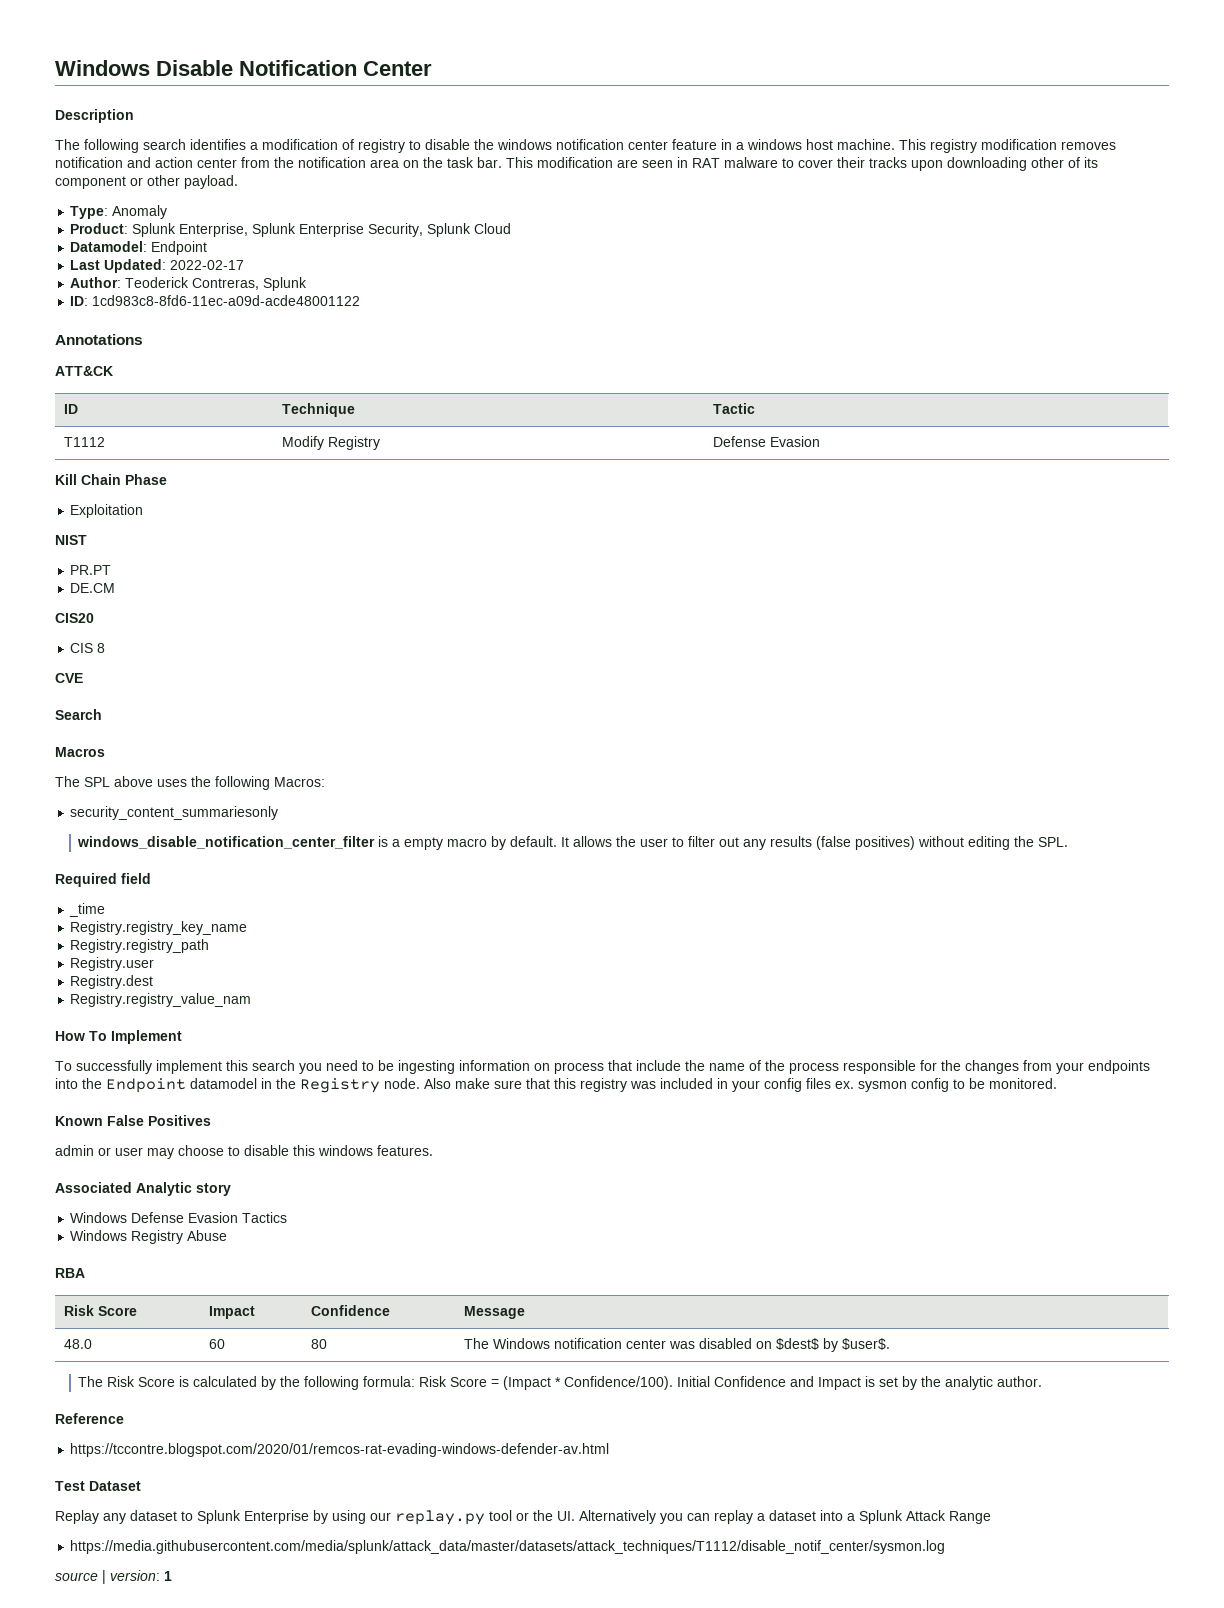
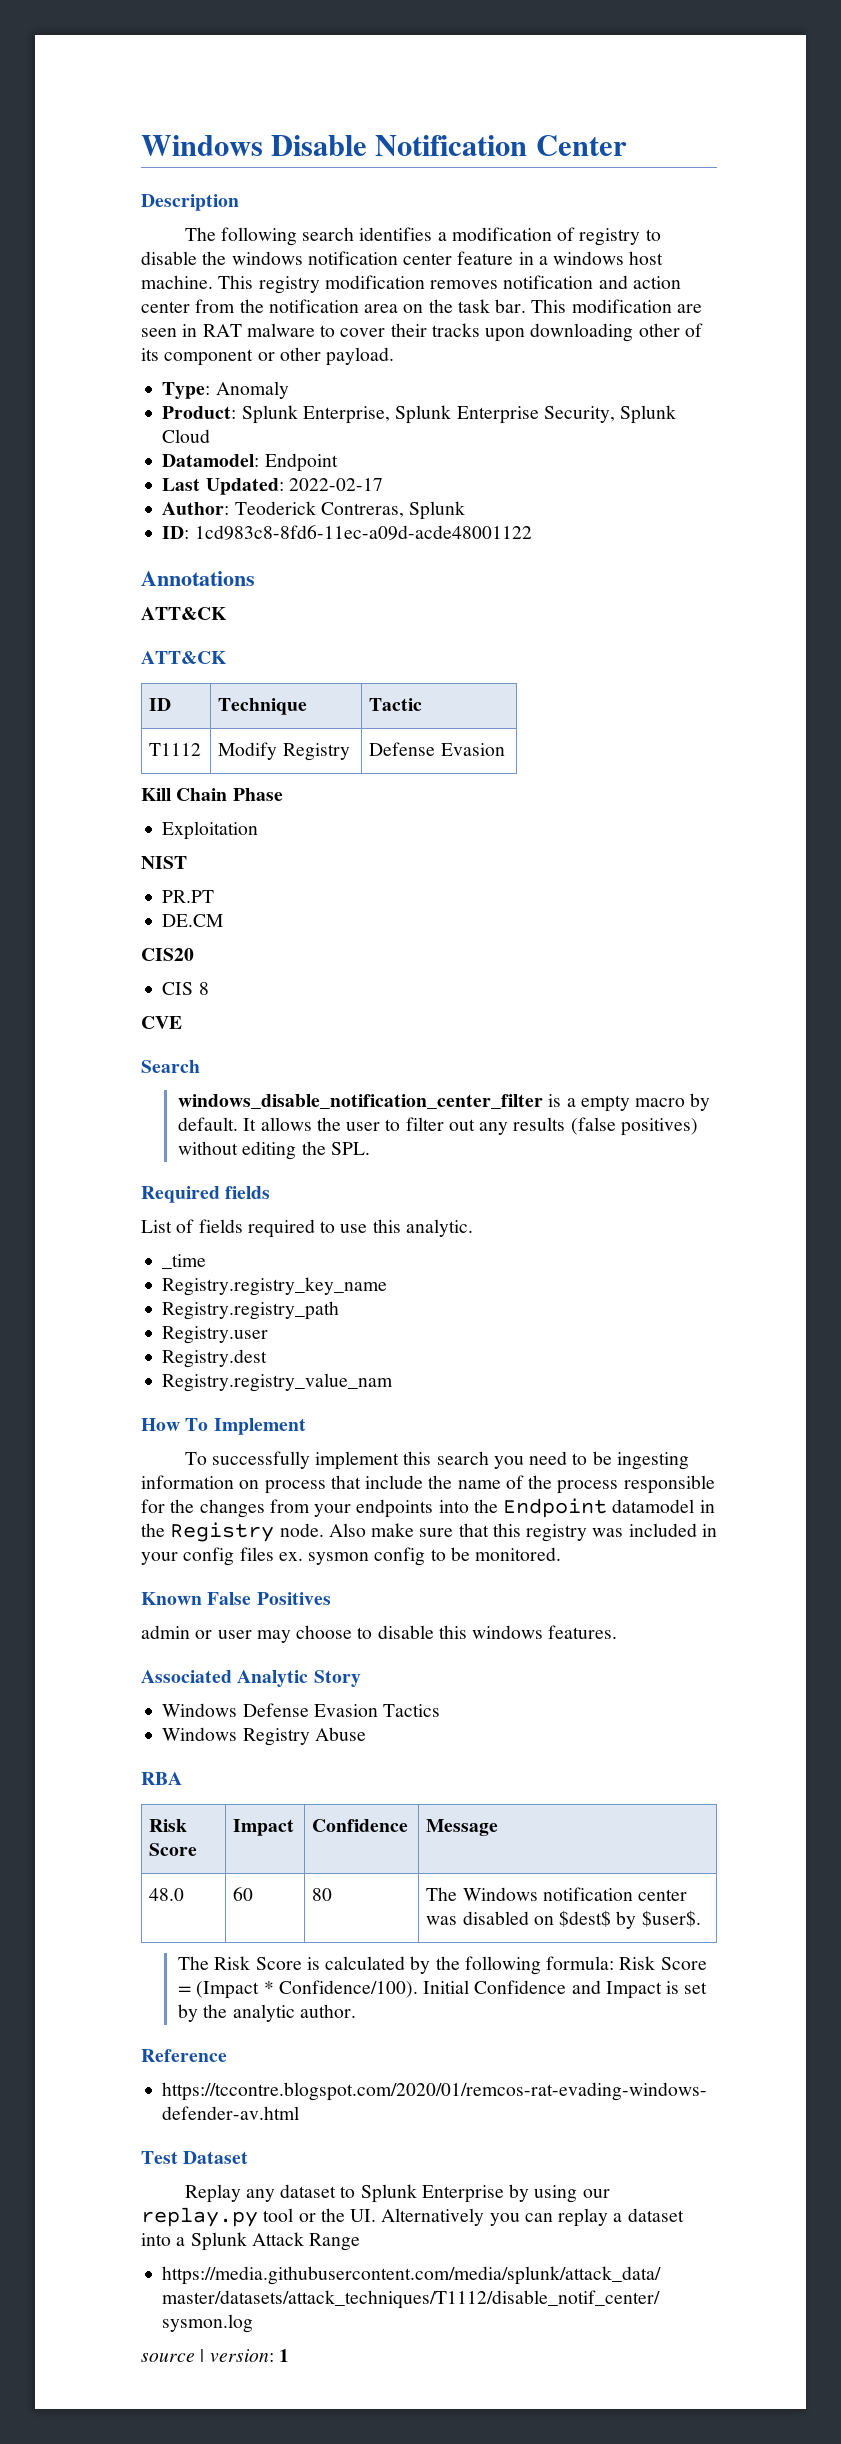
(113, 371) none -> [141,651,226,664] // ATT&CK
[55,747,105,757] [55,776,325,790] [70,806,279,820] // Macros // The SPL above uses the following Macros: // security_content_summariesonly -> (200, 1066) none
[121,873,151,884] field -> [225,1186,271,1199] [141,1219,473,1238] fields // List of fields required to use this analytic.
[196,1183,231,1196] story -> [313,1670,361,1687] Story

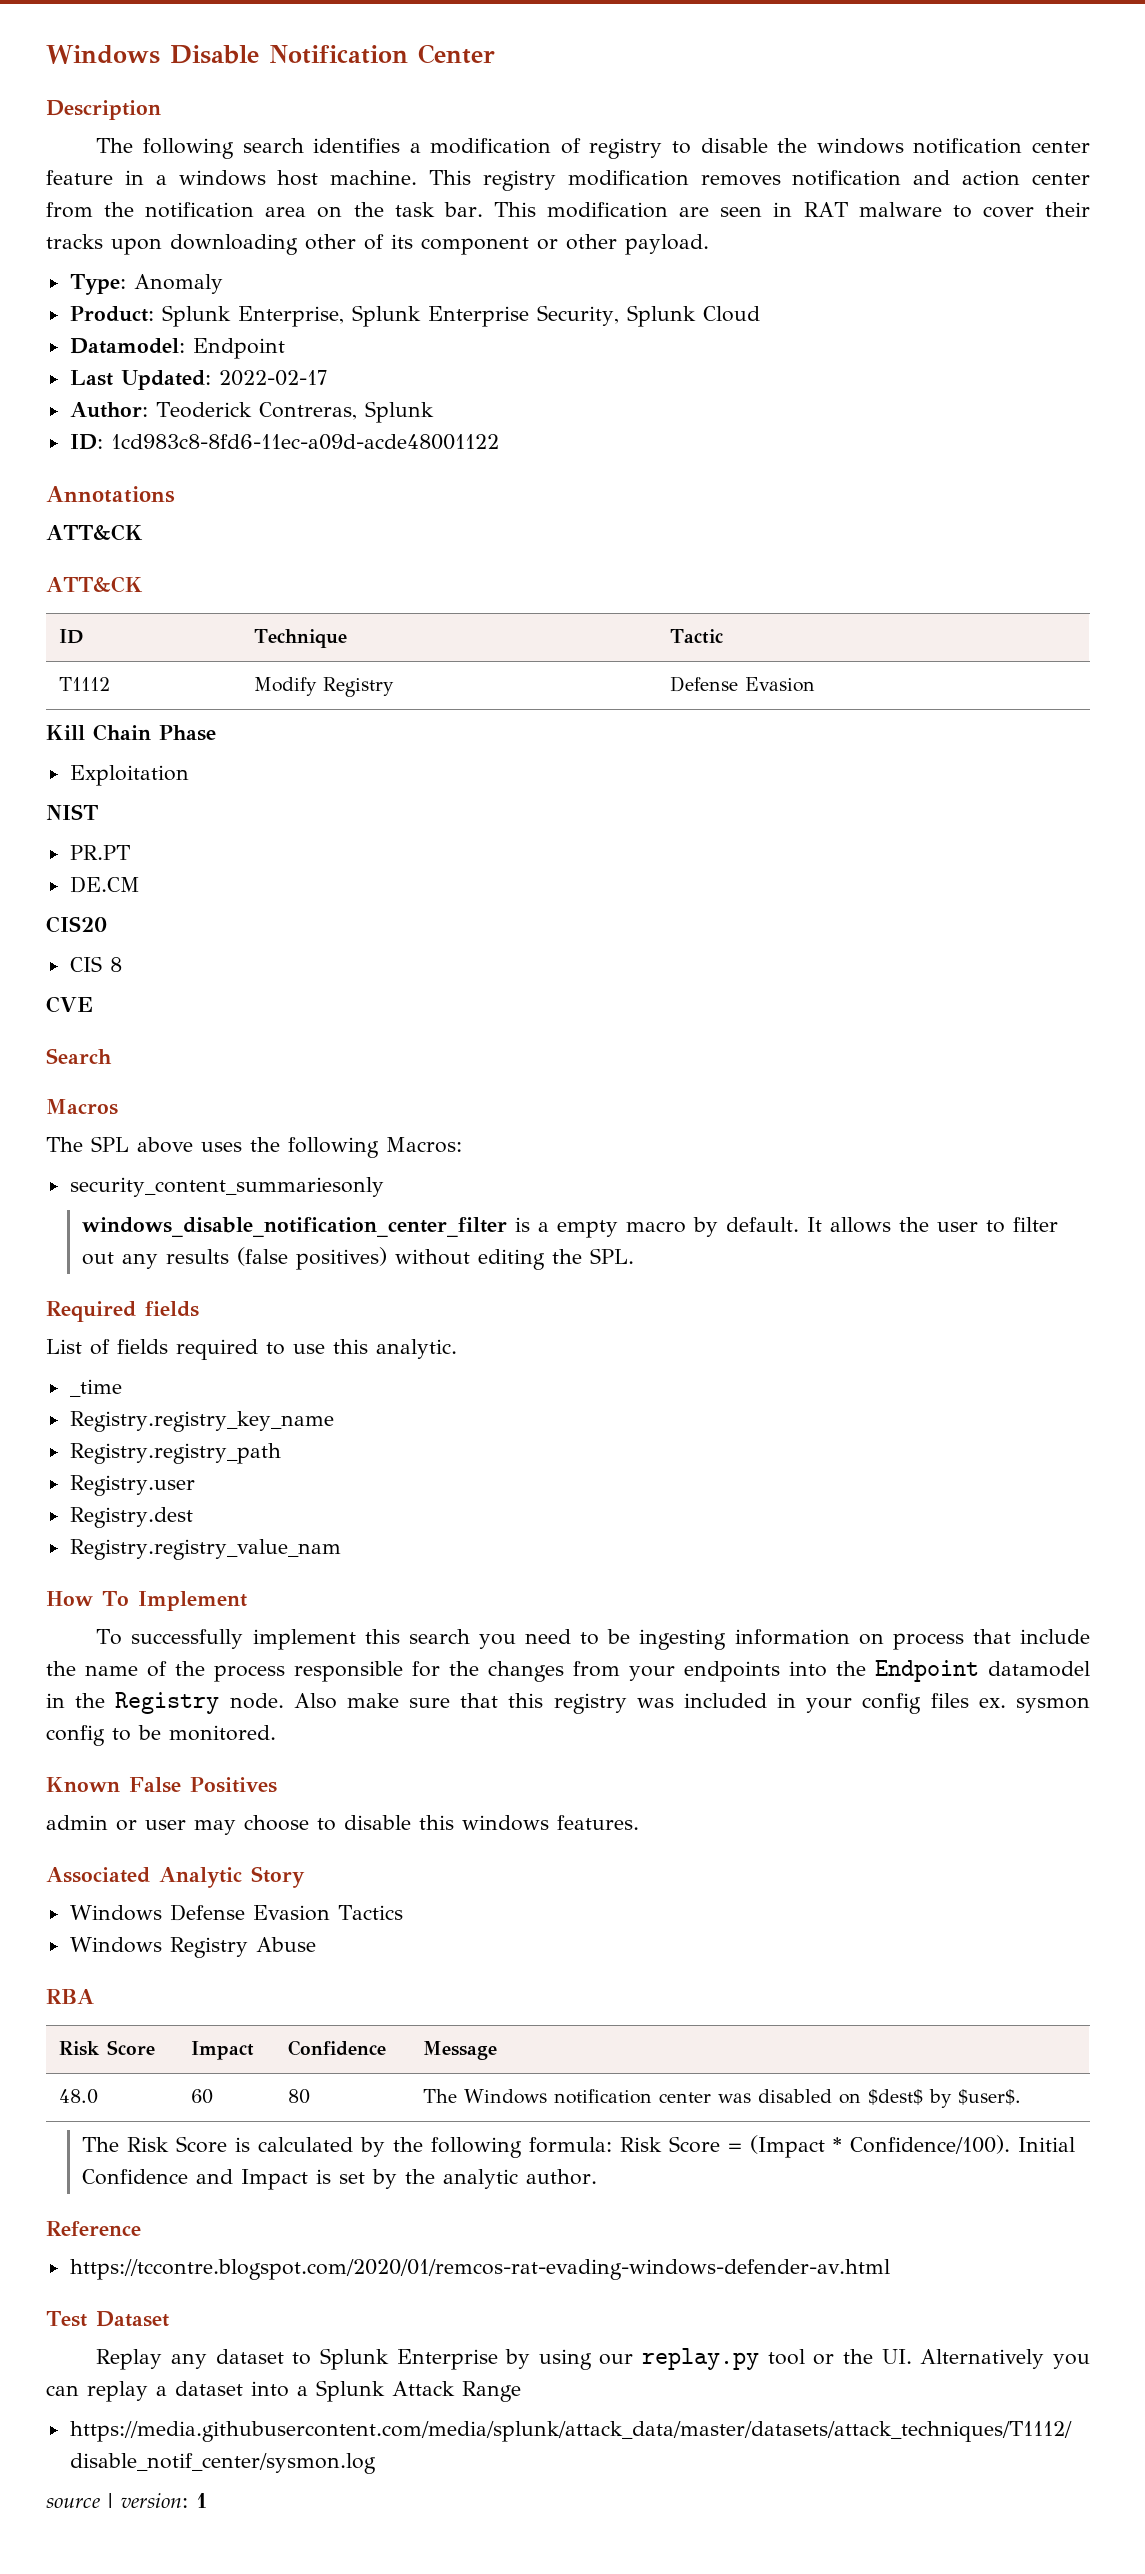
(200, 1066) none -> [46,1099,118,1115] [46,1136,462,1158] [69,1177,384,1197] // Macros // The SPL above uses the following Macros: // security_content_summariesonly

